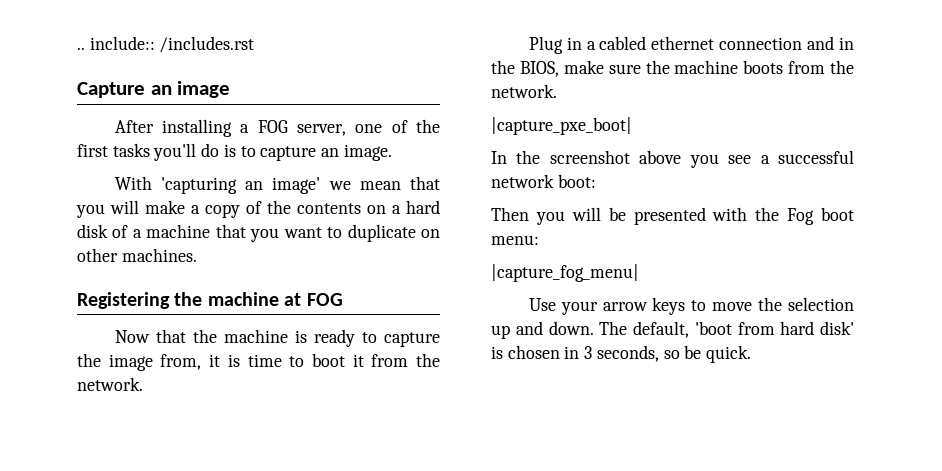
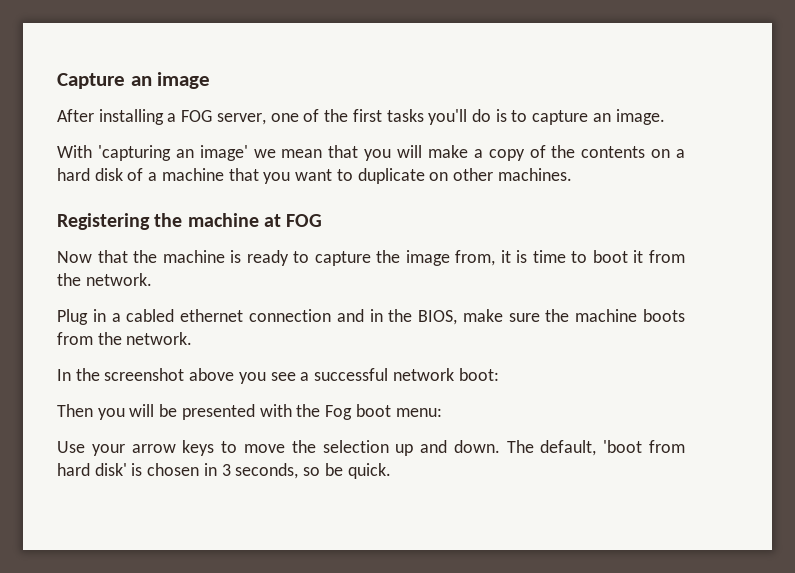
[77,36,255,53] .. include:: /includes.rst // -> (57, 81) none
[491,117,632,135] // |capture_pxe_boot| -> (193, 338) none
[491,264,639,282] // |capture_fog_menu| -> (442, 412) none

